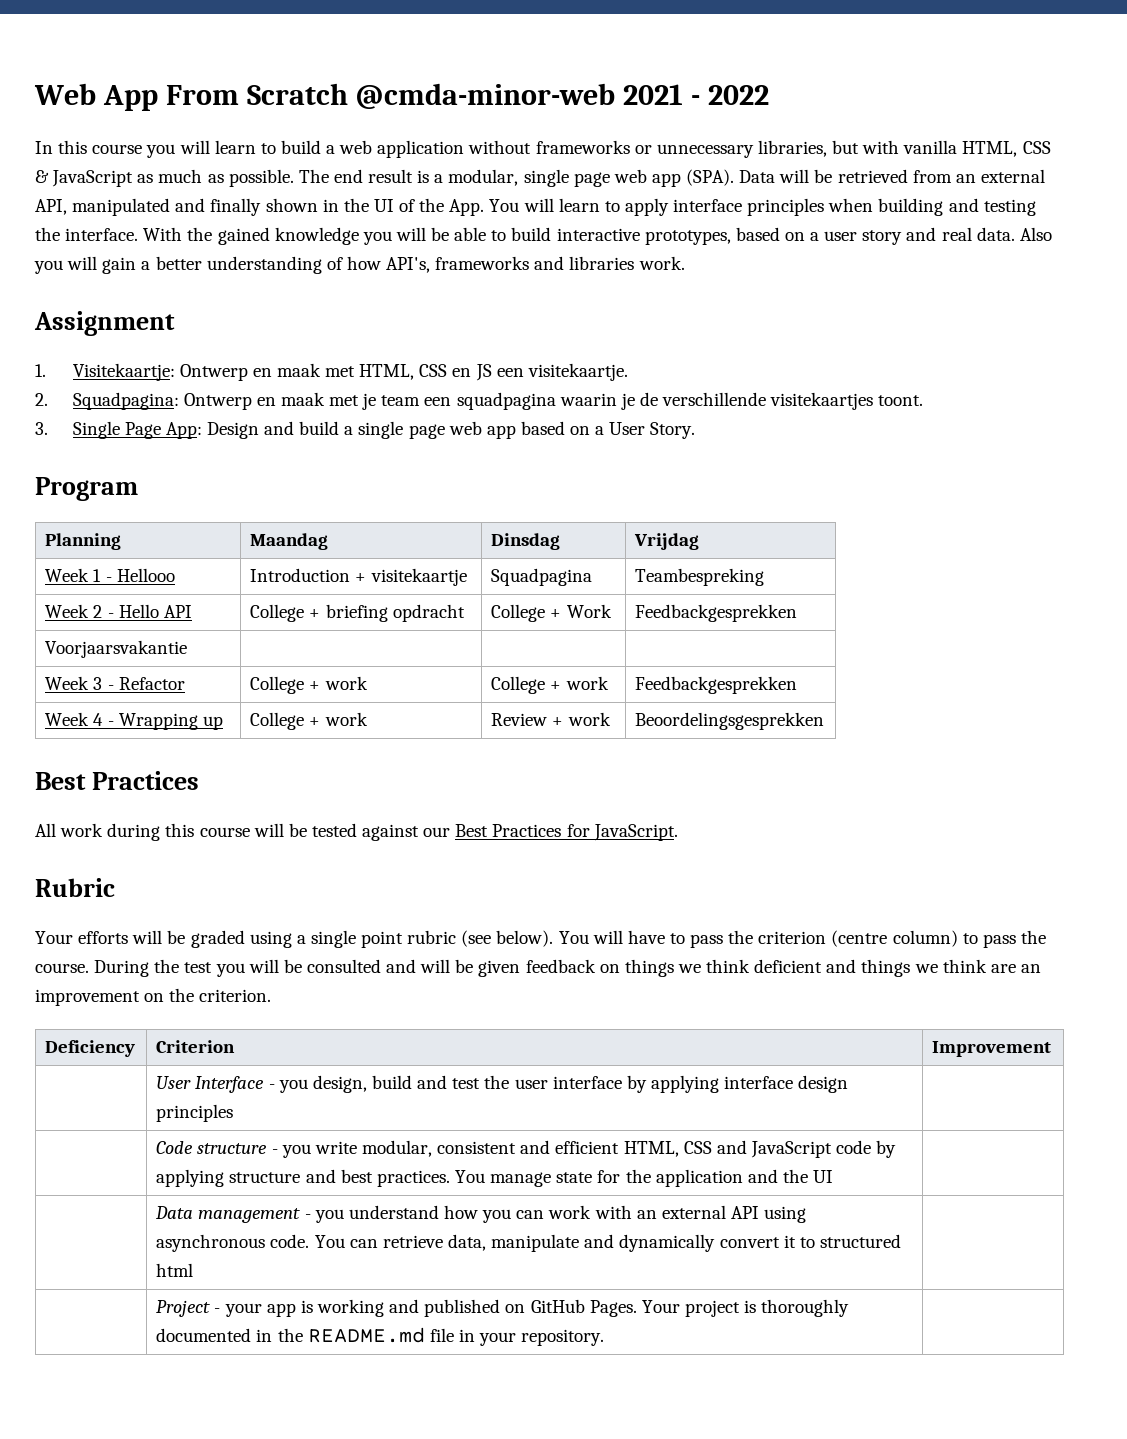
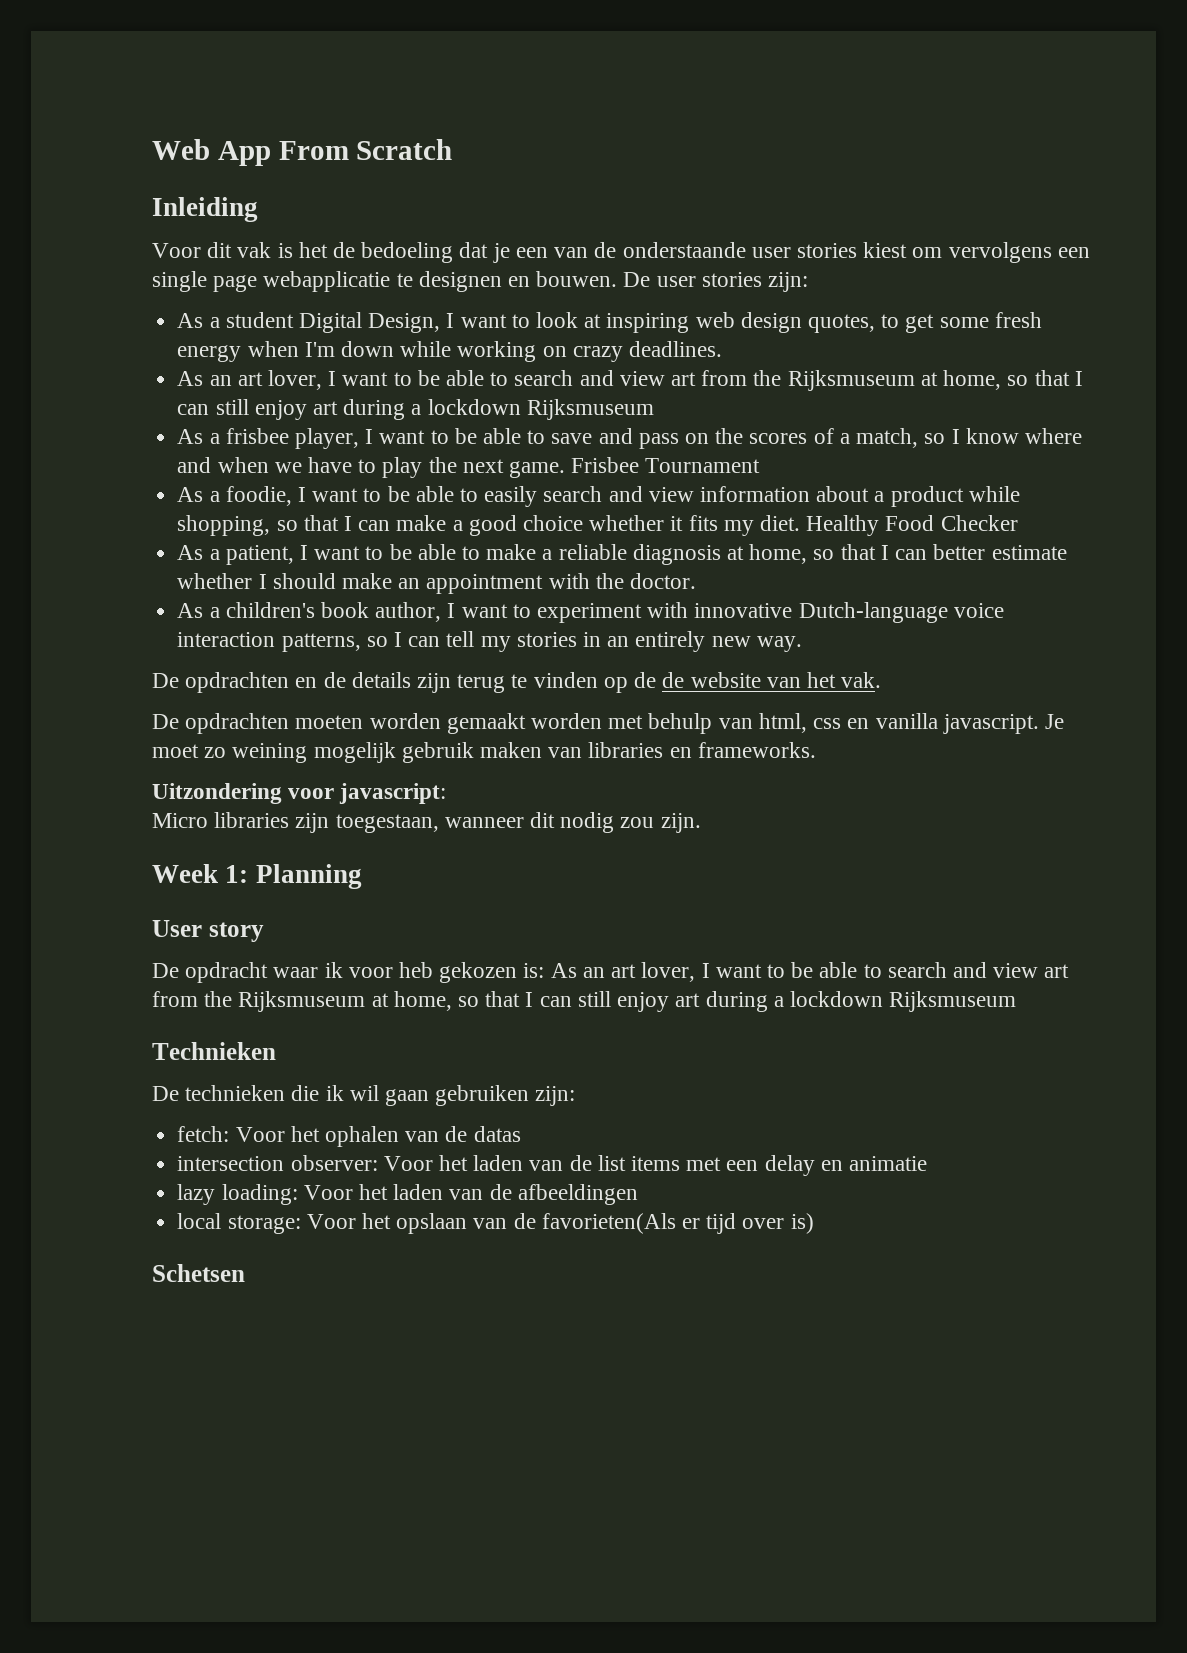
[355,83,769,109] [35,140,1051,158] [35,169,1045,187] [35,198,1036,216] [35,227,1052,245] [34,256,685,274] [34,311,175,336] [35,363,628,381] [35,392,924,410] [35,421,696,439] [35,477,138,501] [45,533,122,550] [250,533,329,550] [491,533,561,550] [634,533,700,550] [45,568,175,582] [250,568,467,586] [491,568,593,586] [635,568,765,586] [45,604,192,618] [250,604,465,622] [491,604,612,622] [635,604,798,622] [45,640,188,658] [45,676,185,690] [250,676,368,694] [491,676,609,694] [635,676,798,694] [45,712,223,730] [250,712,368,730] [491,712,611,726] [635,712,825,730] [35,771,199,790] [35,823,678,841] [35,878,115,897] [35,930,1046,948] [35,959,1041,977] [35,988,272,1006] [45,1040,136,1057] [156,1040,236,1053] [932,1041,1052,1057] [156,1075,849,1093] [156,1104,234,1122] [156,1140,897,1158] [156,1169,834,1187] [155,1205,807,1223] [156,1234,901,1252] [156,1263,194,1277] [156,1299,850,1317] [156,1327,605,1346] @cmda-minor-web 2021 - 2022 // In this course you will learn to build a web application without frameworks or unnecessary libraries, but with vanilla HTML, CSS & JavaScript as much as possible. The end result is a modular, single page web app (SPA). Data will be retrieved from an external API, manipulated and finally shown in the UI of the App. You will learn to apply interface principles when building and testing the interface. With the gained knowledge you will be able to build interactive prototypes, based on a user story and real data. Also you will gain a better understanding of how API's, frameworks and libraries work. // Assignment // 1. Visitekaartje: Ontwerp en maak met HTML, CSS en JS een visitekaartje. // 2. Squadpagina: Ontwerp en maak met je team een squadpagina waarin je de verschillende visitekaartjes toont. // 3. Single Page App: Design and build a single page web app based on a User Story. // Program // Planning | Maandag | Dinsdag | Vrijdag // Week 1 - Hellooo | Introduction + visitekaartje | Squadpagina | Teambespreking // Week 2 - Hello API | College + briefing opdracht | College + Work | Feedbackgesprekken // Voorjaarsvakantie | | | // Week 3 - Refactor | College + work | College + work | Feedbackgesprekken // Week 4 - Wrapping up | College + work | Review + work | Beoordelingsgesprekken // Best Practices // All work during this course will be tested against our Best Practices for JavaScript. // Rubric // Your efforts will be graded using a single point rubric (see below). You will have to pass the criterion (centre column) to pass the course. During the test you will be consulted and will be given feedback on things we think deficient and things we think are an improvement on the criterion. // Deficiency | Criterion | Improvement // | User Interface - you design, build and test the user interface by applying interface design principles | // | Code structure - you write modular, consistent and efficient HTML, CSS and JavaScript code by applying structure and best practices. You manage state for the application and the UI | // | Data management - you understand how you can work with an external API using asynchronous code. You can retrieve data, manipulate and dynamically convert it to structured html | // | Project - your app is working and published on GitHub Pages. Your project is thoroughly documented in the README.md file in your repository. | -> [152,197,258,222] [152,242,1090,263] [152,271,809,292] [177,312,1042,333] [177,341,722,362] [177,370,1083,391] [177,399,654,420] [177,428,1082,449] [177,457,761,478] [177,486,1020,507] [177,515,1018,536] [177,544,1067,565] [177,573,696,594] [177,602,1004,623] [177,631,802,652] [152,672,882,693] [152,713,1064,734] [152,742,816,763] [152,783,447,804] [152,812,701,833] [152,864,362,889] [152,920,264,942] [152,962,1070,983] [152,991,1017,1012] [152,1042,276,1060] [152,1085,576,1106] [177,1126,521,1147] [177,1155,928,1176] [177,1184,638,1205] [177,1213,814,1234] [152,1264,245,1282] // Inleiding // Voor dit vak is het de bedoeling dat je een van de onderstaande user stories kiest om vervolgens een single page webapplicatie te designen en bouwen. De user stories zijn: // As a student Digital Design, I want to look at inspiring web design quotes, to get some fresh energy when I'm down while working on crazy deadlines. // As an art lover, I want to be able to search and view art from the Rijksmuseum at home, so that I can still enjoy art during a lockdown Rijksmuseum // As a frisbee player, I want to be able to save and pass on the scores of a match, so I know where and when we have to play the next game. Frisbee Tournament // As a foodie, I want to be able to easily search and view information about a product while shopping, so that I can make a good choice whether it fits my diet. Healthy Food Checker // As a patient, I want to be able to make a reliable diagnosis at home, so that I can better estimate whether I should make an appointment with the doctor. // As a children's book author, I want to experiment with innovative Dutch-language voice interaction patterns, so I can tell my stories in an entirely new way. // De opdrachten en de details zijn terug te vinden op de de website van het vak. // De opdrachten moeten worden gemaakt worden met behulp van html, css en vanilla javascript. Je moet zo weining mogelijk gebruik maken van libraries en frameworks. // Uitzondering voor javascript: // Micro libraries zijn toegestaan, wanneer dit nodig zou zijn. // Week 1: Planning // User story // De opdracht waar ik voor heb gekozen is: As an art lover, I want to be able to search and view art from the Rijksmuseum at home, so that I can still enjoy art during a lockdown Rijksmuseum // Technieken // De technieken die ik wil gaan gebruiken zijn: // fetch: Voor het ophalen van de datas // intersection observer: Voor het laden van de list items met een delay en animatie // lazy loading: Voor het laden van de afbeeldingen // local storage: Voor het opslaan van de favorieten(Als er tijd over is) // Schetsen

